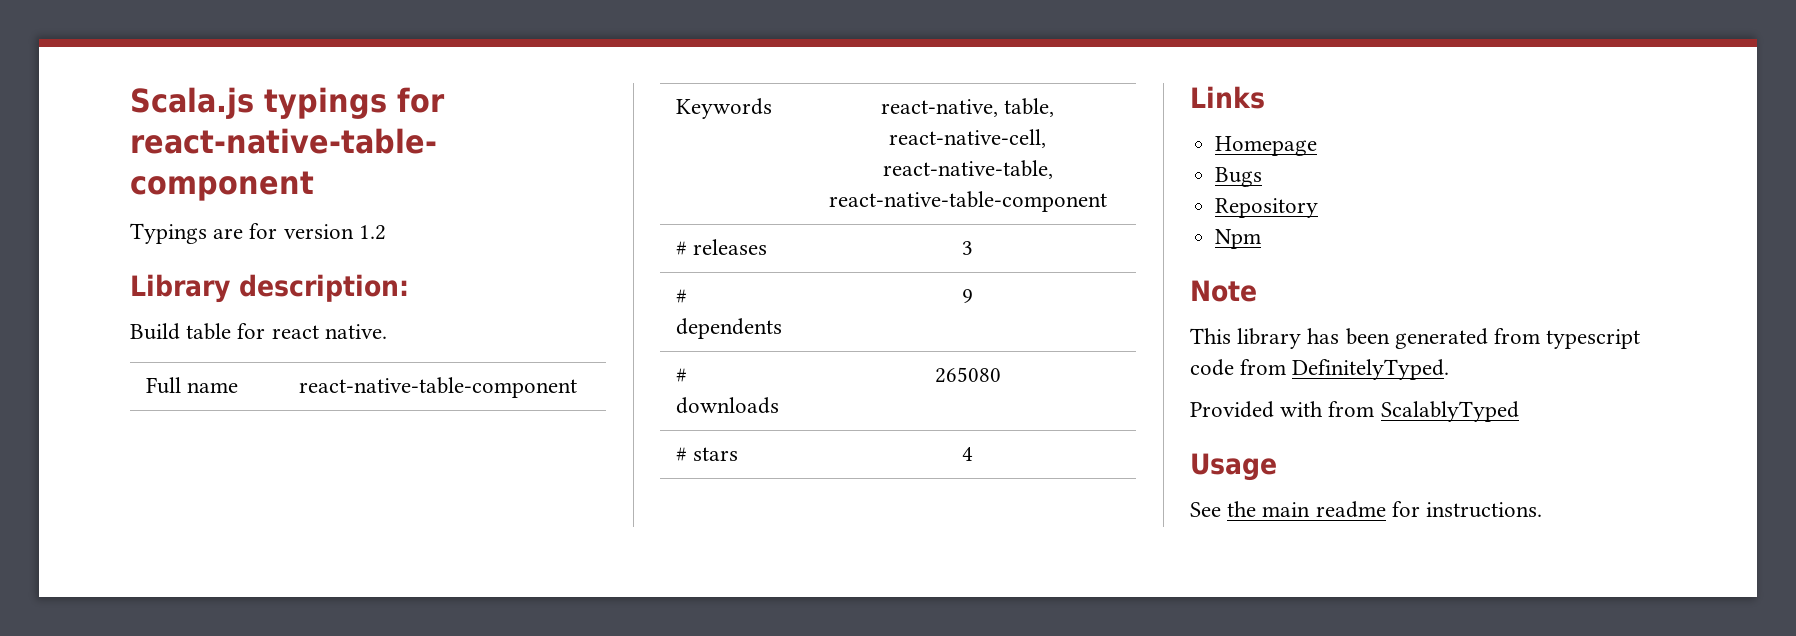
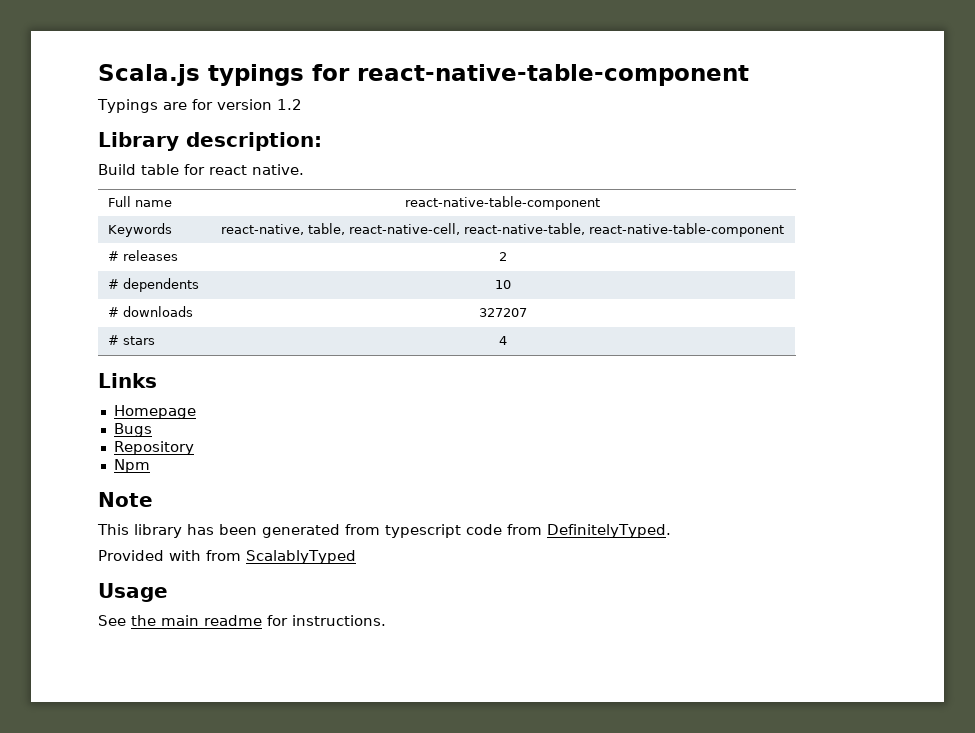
[962,241,973,255] 3 -> [498,252,507,261] 2
[962,289,973,303] 9 -> [494,280,511,289] 10
[934,367,1001,383] 265080 -> [478,308,527,317] 327207

